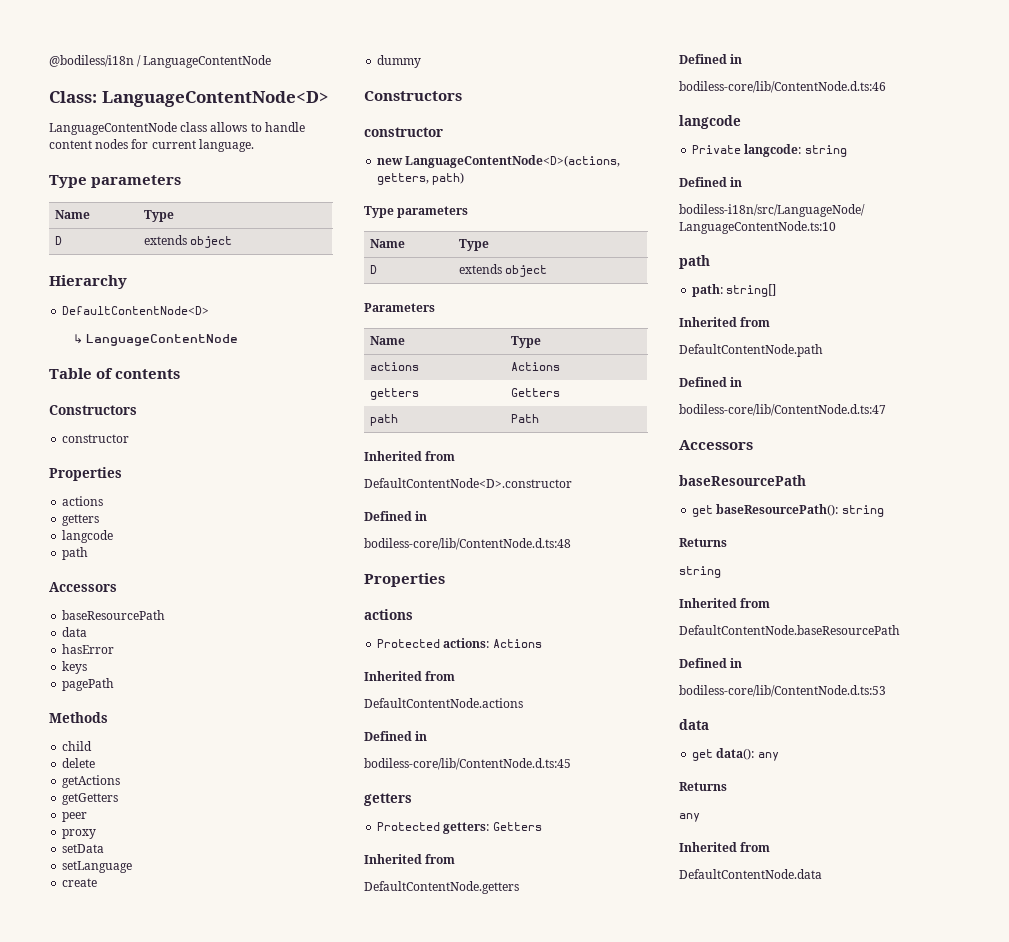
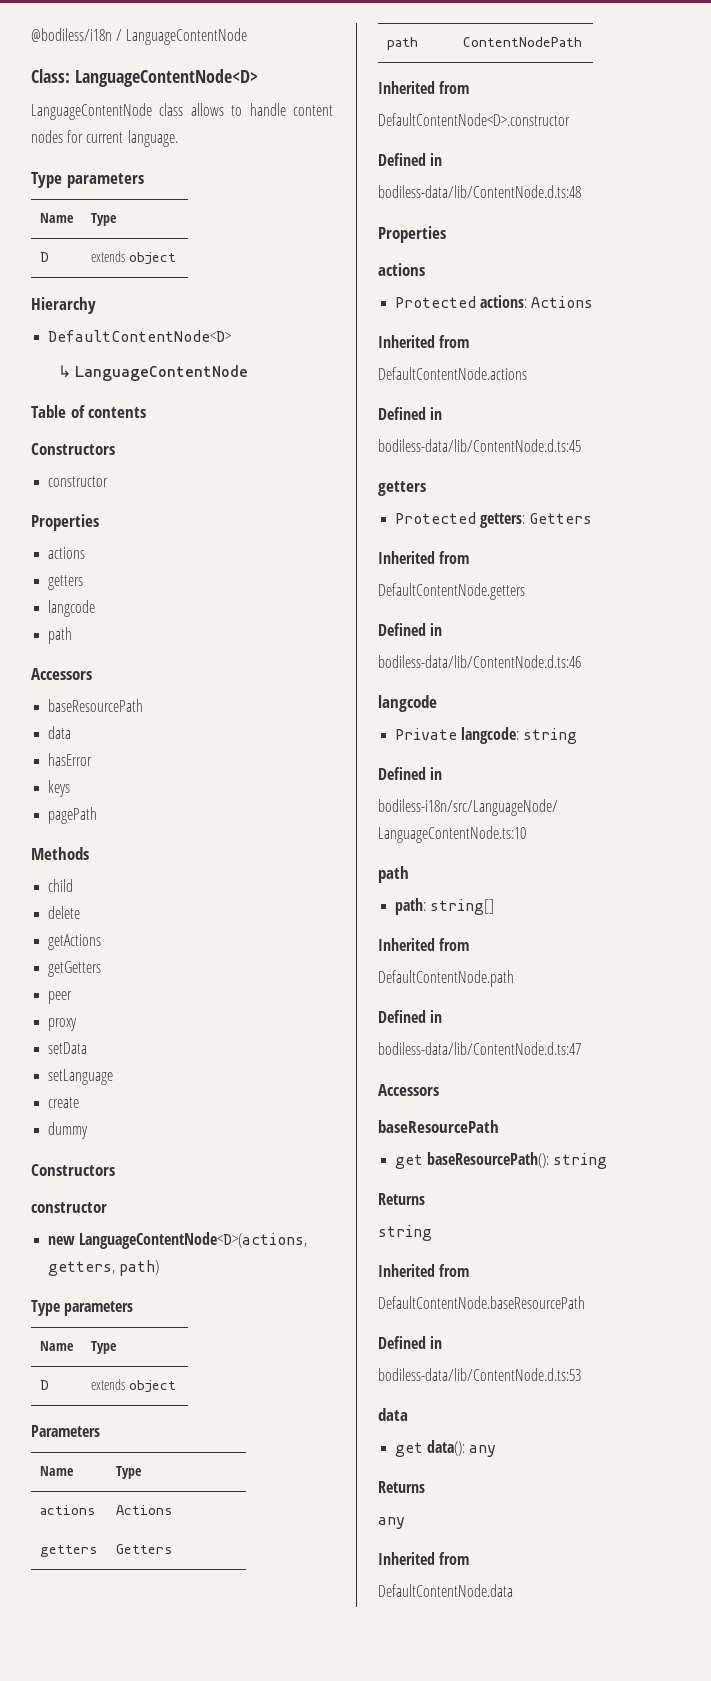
[510,414,539,423] Path -> [462,37,582,47] ContentNodePath
[364,538,571,550] bodiless-core/lib/ContentNode.d.ts:48 -> [378,185,581,198] bodiless-data/lib/ContentNode.d.ts:48
[364,758,571,770] bodiless-core/lib/ContentNode.d.ts:45 -> [378,439,581,452] bodiless-data/lib/ContentNode.d.ts:45
[679,81,886,93] bodiless-core/lib/ContentNode.d.ts:46 -> [378,655,581,668] bodiless-data/lib/ContentNode.d.ts:46
[679,404,886,416] bodiless-core/lib/ContentNode.d.ts:47 -> [378,1042,581,1055] bodiless-data/lib/ContentNode.d.ts:47
[679,685,886,697] bodiless-core/lib/ContentNode.d.ts:53 -> [378,1368,581,1381] bodiless-data/lib/ContentNode.d.ts:53

